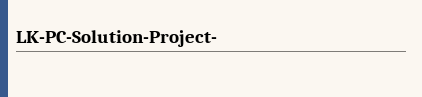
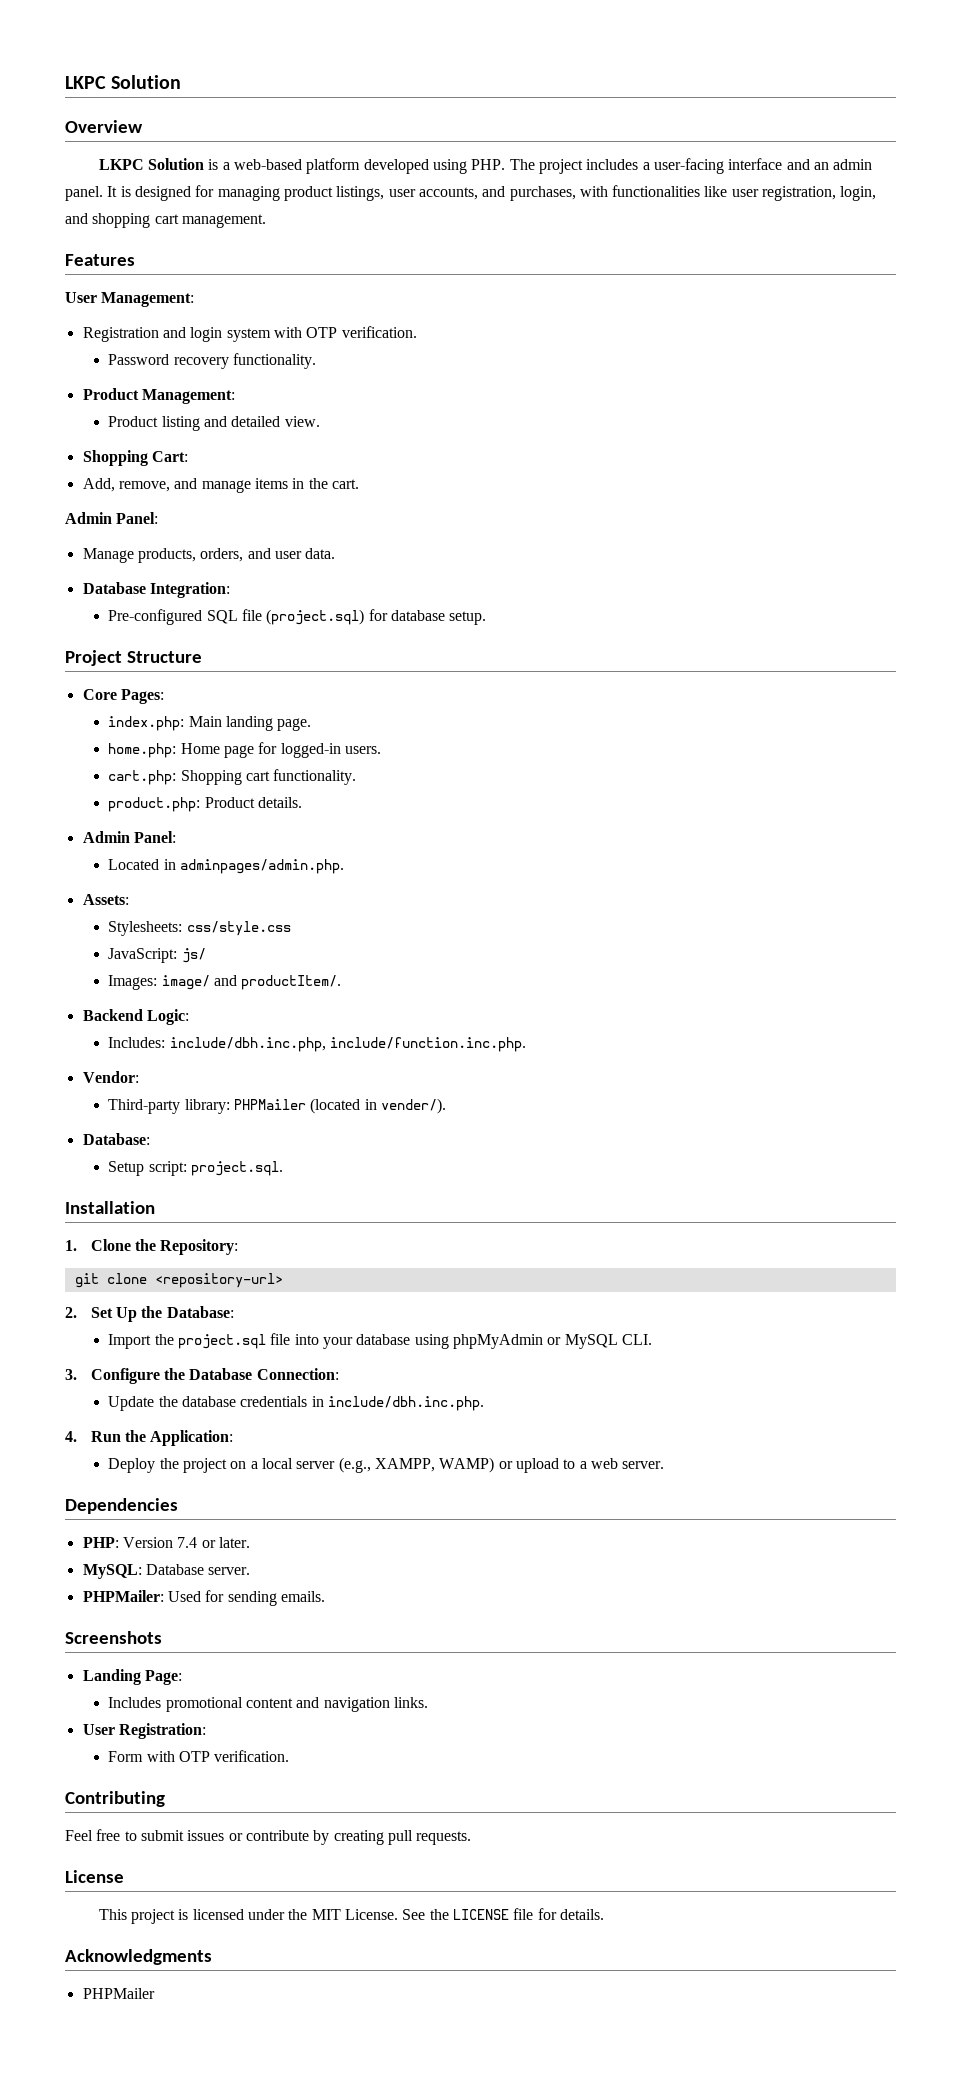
[16,30,217,47] LK-PC-Solution-Project- -> [65,75,182,89] [65,120,143,133] [98,158,873,174] [65,185,877,201] [65,213,266,228] [65,254,135,266] [65,292,195,307] [82,326,417,342] [108,353,316,369] [82,388,235,404] [108,416,320,431] [82,450,188,466] [82,478,359,493] [65,512,159,524] [82,548,336,563] [82,582,230,598] [108,609,487,625] [65,650,202,666] [82,689,164,704] [108,716,312,731] [108,742,381,758] [108,769,357,785] [108,797,302,812] [82,831,176,843] [108,859,344,874] [82,894,129,905] [108,921,291,936] [108,948,206,963] [108,975,342,990] [82,1009,189,1025] [108,1037,526,1052] [82,1071,139,1083] [108,1098,446,1114] [82,1133,150,1145] [108,1161,283,1176] [65,1201,155,1214] [65,1239,239,1255] [74,1273,283,1288] [65,1306,234,1322] [108,1333,652,1349] [65,1368,339,1384] [108,1396,484,1411] [65,1430,234,1446] [108,1457,665,1473] [65,1498,178,1514] [82,1537,250,1548] [82,1564,251,1579] [82,1590,325,1606] [65,1631,162,1644] [82,1669,182,1685] [108,1697,428,1712] [82,1723,206,1739] [108,1750,290,1762] [65,1791,165,1807] [65,1829,472,1845] [65,1870,124,1883] [98,1908,604,1924] [65,1949,212,1965] [82,1988,155,1999] LKPC Solution // Overview // LKPC Solution is a web-based platform developed using PHP. The project includes a user-facing interface and an admin panel. It is designed for managing product listings, user accounts, and purchases, with functionalities like user registration, login, and shopping cart management. // Features // User Management: // Registration and login system with OTP verification. // Password recovery functionality. // Product Management: // Product listing and detailed view. // Shopping Cart: // Add, remove, and manage items in the cart. // Admin Panel: // Manage products, orders, and user data. // Database Integration: // Pre-configured SQL file (project.sql) for database setup. // Project Structure // Core Pages: // index.php: Main landing page. // home.php: Home page for logged-in users. // cart.php: Shopping cart functionality. // product.php: Product details. // Admin Panel: // Located in adminpages/admin.php. // Assets: // Stylesheets: css/style.css // JavaScript: js/ // Images: image/ and productItem/. // Backend Logic: // Includes: include/dbh.inc.php, include/function.inc.php. // Vendor: // Third-party library: PHPMailer (located in vender/). // Database: // Setup script: project.sql. // Installation // 1. Clone the Repository: // git clone <repository-url> // 2. Set Up the Database: // Import the project.sql file into your database using phpMyAdmin or MySQL CLI. // 3. Configure the Database Connection: // Update the database credentials in include/dbh.inc.php. // 4. Run the Application: // Deploy the project on a local server (e.g., XAMPP, WAMP) or upload to a web server. // Dependencies // PHP: Version 7.4 or later. // MySQL: Database server. // PHPMailer: Used for sending emails. // Screenshots // Landing Page: // Includes promotional content and navigation links. // User Registration: // Form with OTP verification. // Contributing // Feel free to submit issues or contribute by creating pull requests. // License // This project is licensed under the MIT License. See the LICENSE file for details. // Acknowledgments // PHPMailer

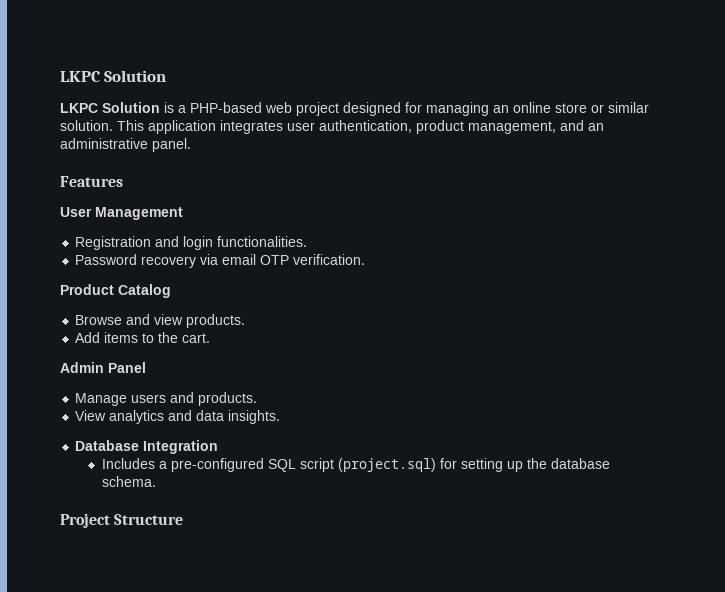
[65,75,182,89] [65,120,143,133] LKPC Solution // Overview -> [60,70,167,82] LKPC Solution
[233,158,873,174] [65,185,877,201] [65,213,266,228] web-based platform developed using PHP. The project includes a user-facing interface and an admin panel. It is designed for managing product listings, user accounts, and purchases, with functionalities like user registration, login, and shopping cart management. -> [190,102,649,116] [60,120,604,134] [60,138,191,152] PHP-based web project designed for managing an online store or similar solution. This application integrates user authentication, product management, and an administrative panel.
[101,292,195,307] Management: -> [95,207,183,220] Management
[226,326,417,342] [108,353,316,369] [82,388,235,404] [108,416,320,431] [82,450,188,466] [82,478,305,493] system with OTP verification. // Password recovery functionality. // Product Management: // Product listing and detailed view. // Shopping Cart: // Add, remove, and manage items in -> [217,236,308,247] [75,254,366,268] [60,284,171,298] [75,314,246,328] [75,332,155,343] functionalities. // Password recovery via email OTP verification. // Product Catalog // Browse and view products. // Add items to
[116,512,159,524] Panel: -> [108,362,146,373] Panel
[137,548,336,563] [82,582,230,598] [108,609,487,625] [65,650,202,666] [82,689,164,704] [108,716,312,731] [108,742,381,758] [108,769,357,785] [108,797,302,812] [82,831,176,843] [108,859,344,874] [82,894,129,905] [108,921,291,936] [108,948,206,963] [108,975,342,990] [82,1009,189,1025] [108,1037,526,1052] [82,1071,139,1083] [108,1098,446,1114] [82,1133,150,1145] [108,1161,283,1176] [65,1201,155,1214] [65,1239,239,1255] [74,1273,283,1288] [65,1306,234,1322] [108,1333,652,1349] [65,1368,339,1384] [108,1396,484,1411] [65,1430,234,1446] [108,1457,665,1473] [65,1498,178,1514] [82,1537,250,1548] [82,1564,251,1579] [82,1590,325,1606] [65,1631,162,1644] [82,1669,182,1685] [108,1697,428,1712] [82,1723,206,1739] [108,1750,290,1762] [65,1791,165,1807] [65,1829,472,1845] [65,1870,124,1883] [98,1908,604,1924] [65,1949,212,1965] [82,1988,155,1999] products, orders, and user data. // Database Integration: // Pre-configured SQL file (project.sql) for database setup. // Project Structure // Core Pages: // index.php: Main landing page. // home.php: Home page for logged-in users. // cart.php: Shopping cart functionality. // product.php: Product details. // Admin Panel: // Located in adminpages/admin.php. // Assets: // Stylesheets: css/style.css // JavaScript: js/ // Images: image/ and productItem/. // Backend Logic: // Includes: include/dbh.inc.php, include/function.inc.php. // Vendor: // Third-party library: PHPMailer (located in vender/). // Database: // Setup script: project.sql. // Installation // 1. Clone the Repository: // git clone <repository-url> // 2. Set Up the Database: // Import the project.sql file into your database using phpMyAdmin or MySQL CLI. // 3. Configure the Database Connection: // Update the database credentials in include/dbh.inc.php. // 4. Run the Application: // Deploy the project on a local server (e.g., XAMPP, WAMP) or upload to a web server. // Dependencies // PHP: Version 7.4 or later. // MySQL: Database server. // PHPMailer: Used for sending emails. // Screenshots // Landing Page: // Includes promotional content and navigation links. // User Registration: // Form with OTP verification. // Contributing // Feel free to submit issues or contribute by creating pull requests. // License // This project is licensed under the MIT License. See the LICENSE file for details. // Acknowledgments // PHPMailer -> [131,392,258,406] [75,410,281,424] [75,440,219,454] [101,458,610,472] [101,476,156,487] [60,513,184,528] users and products. // View analytics and data insights. // Database Integration // Includes a pre-configured SQL script (project.sql) for setting up the database schema. // Project Structure

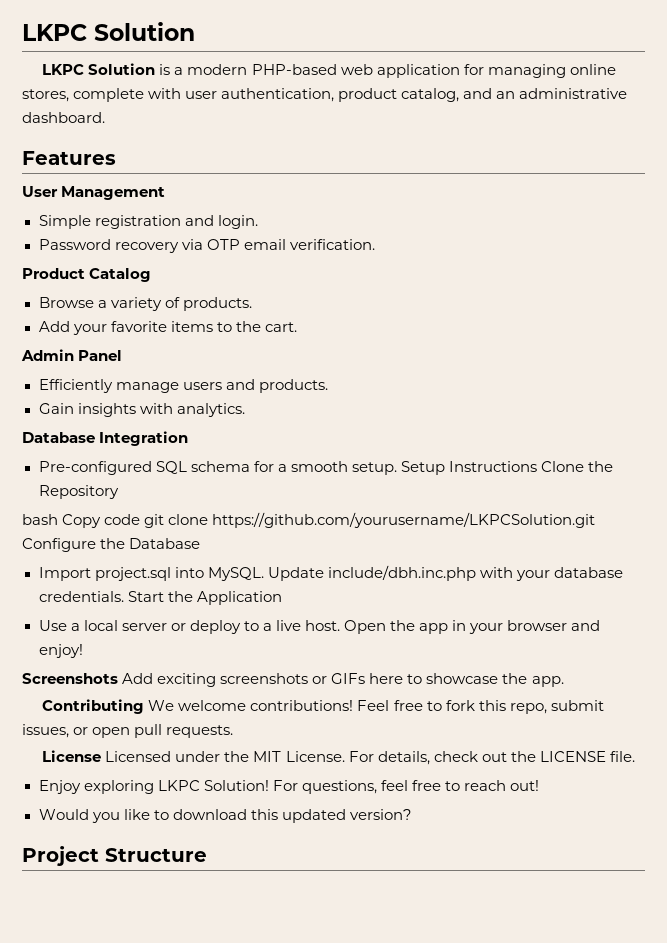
(186, 109) none -> [187,64,248,75] modern
[296,102,649,116] [60,120,283,134] project designed for managing an online store or similar solution. This application integrates -> [376,64,616,78] [22,88,182,102] application for managing online stores, complete with
[468,121,556,134] management, -> [401,88,460,102] catalog,
[152,138,191,152] panel. -> [22,112,105,123] dashboard.
[75,236,308,250] Registration and login functionalities. -> [38,215,258,229] Simple registration and login.
[222,254,290,265] email OTP -> [206,239,286,250] OTP email
[126,314,184,325] and view -> [97,297,180,311] a variety of
(101, 337) none -> [72,321,167,335] your favorite
[75,393,128,406] Manage -> [38,379,179,393] Efficiently manage
[75,410,281,424] [75,440,219,454] [101,458,610,472] [101,476,156,487] View analytics and data insights. // Database Integration // Includes a pre-configured SQL script (project.sql) for setting up the database schema. -> [38,403,245,417] [22,431,189,446] [38,461,613,475] [38,485,119,499] [22,512,596,528] [22,538,201,552] [38,565,623,581] [38,591,282,605] [38,620,601,634] [38,644,83,658] [22,673,564,687] [42,699,604,714] [22,724,234,738] [42,750,635,765] [38,780,540,794] [38,809,412,823] Gain insights with analytics. // Database Integration // Pre-configured SQL schema for a smooth setup. Setup Instructions Clone the Repository // bash Copy code git clone https://github.com/yourusername/LKPCSolution.git Configure the Database // Import project.sql into MySQL. Update include/dbh.inc.php with your database credentials. Start the Application // Use a local server or deploy to a live host. Open the app in your browser and enjoy! // Screenshots Add exciting screenshots or GIFs here to showcase the app. // Contributing We welcome contributions! Feel free to fork this repo, submit issues, or open pull requests. // License Licensed under the MIT License. For details, check out the LICENSE file. // Enjoy exploring LKPC Solution! For questions, feel free to reach out! // Would you like to download this updated version?

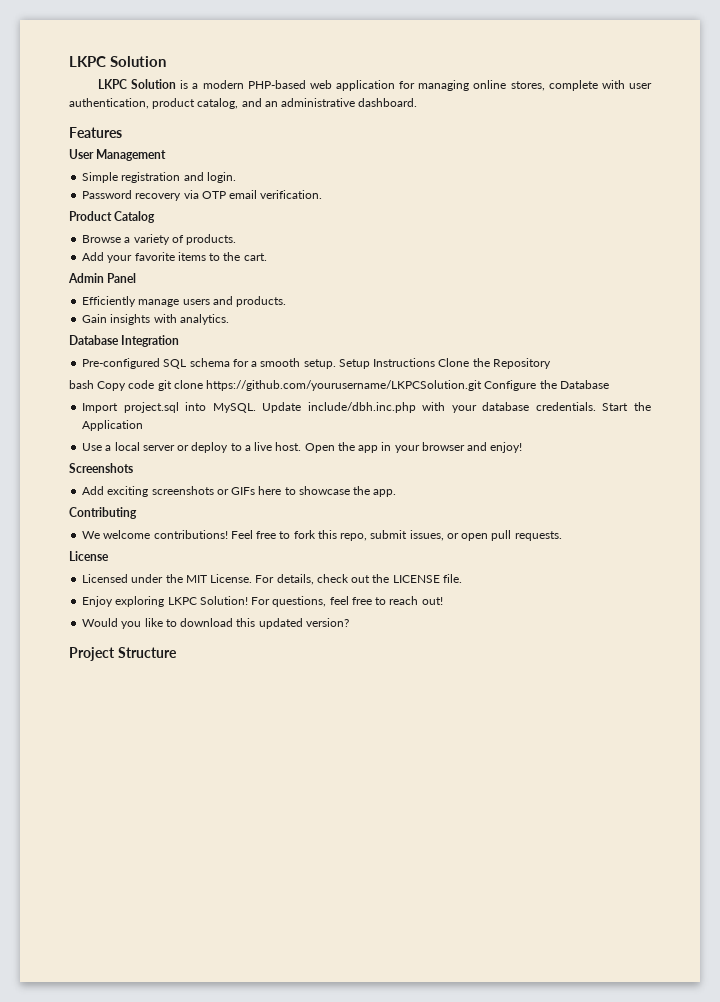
(118, 678) none -> (133, 468) //
(145, 706) none -> (137, 513) //
(102, 756) none -> (109, 556) //

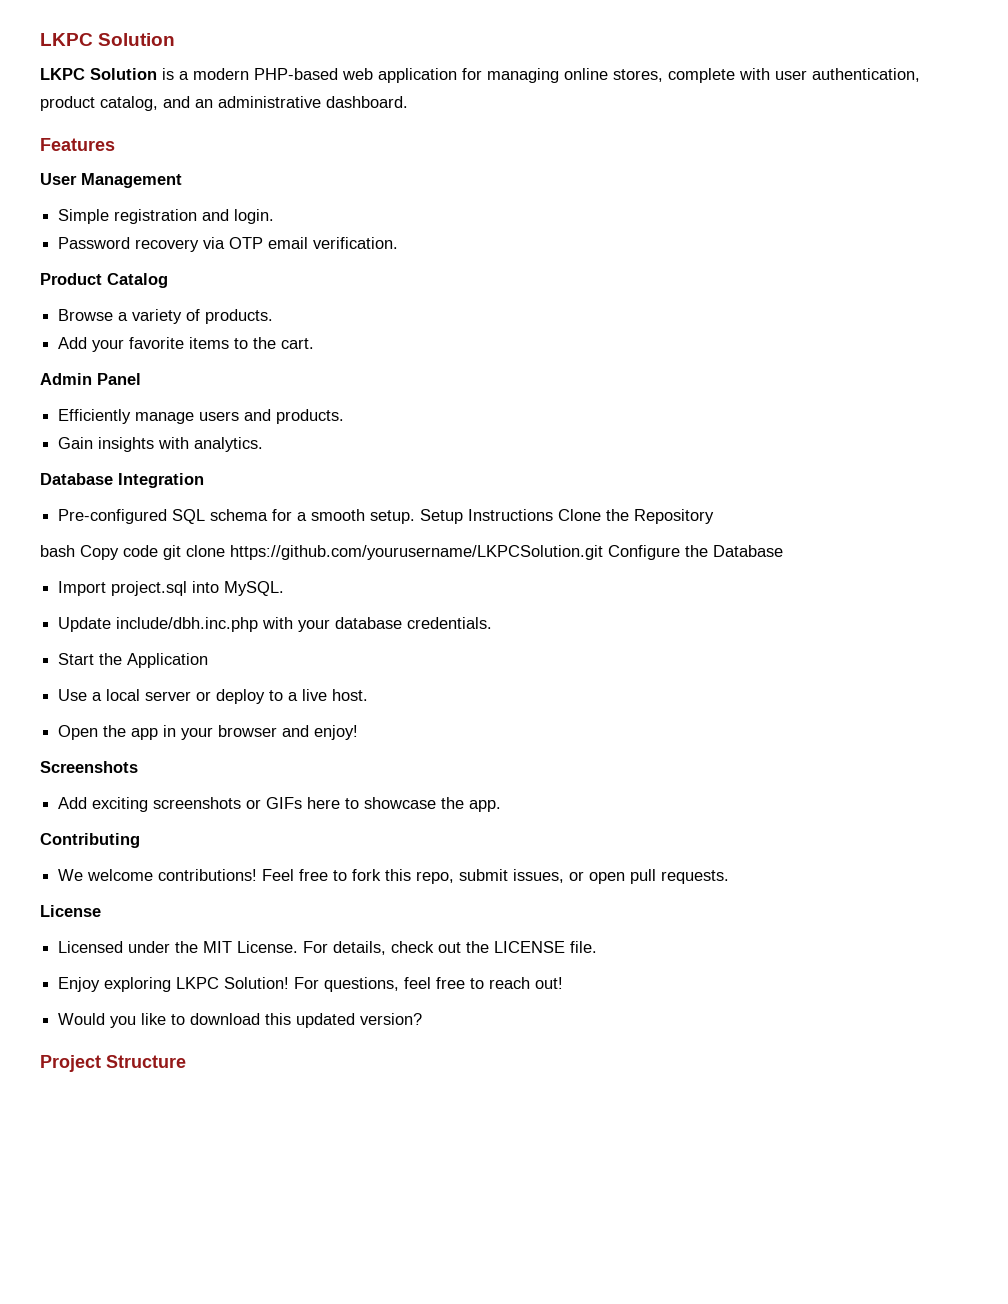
(256, 408) none -> (285, 588) //
(596, 406) none -> (493, 623) //
(302, 446) none -> (369, 695) //

